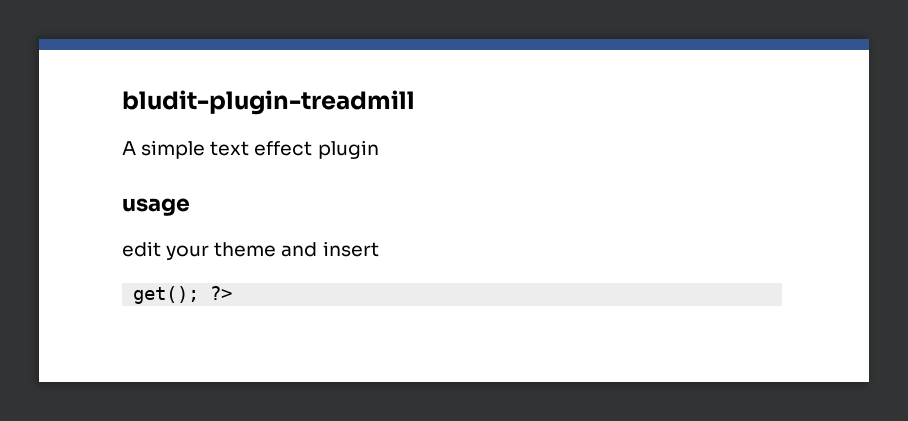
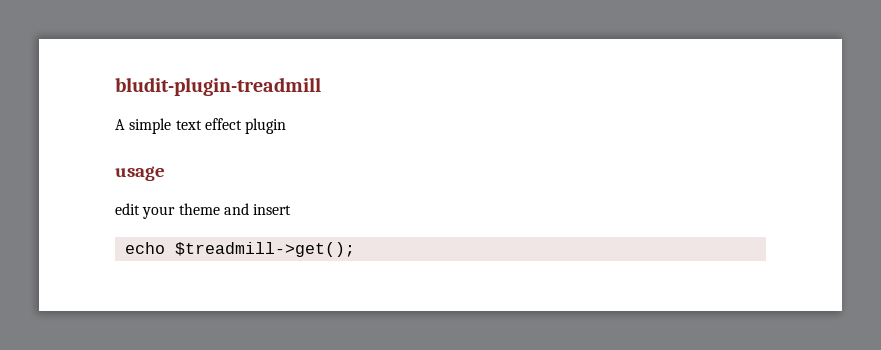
[133,286,233,304] get(); ?> -> [124,242,355,257] echo $treadmill->get();

